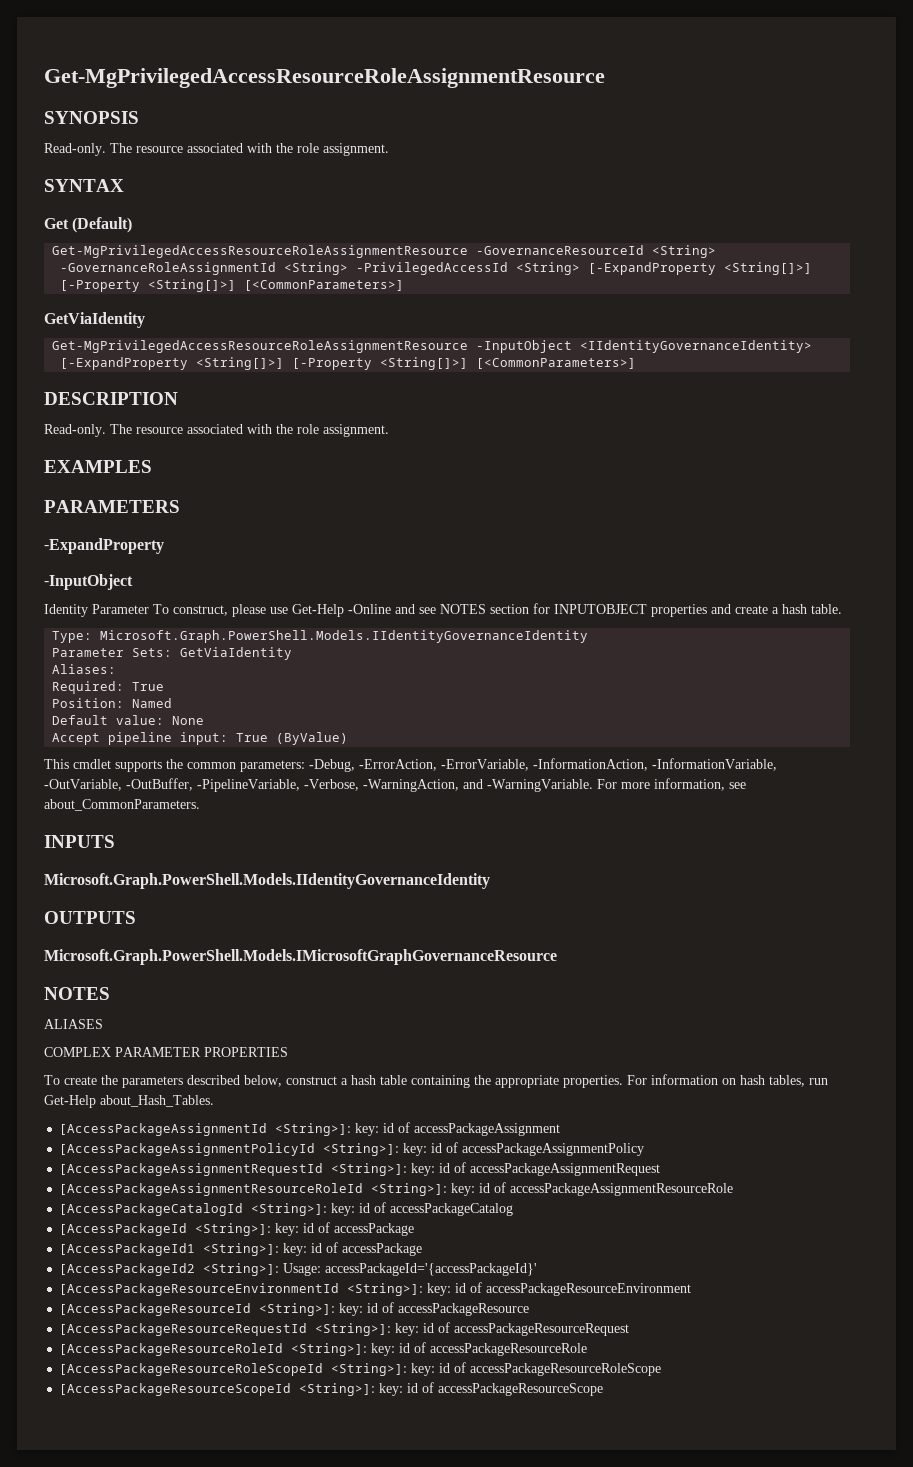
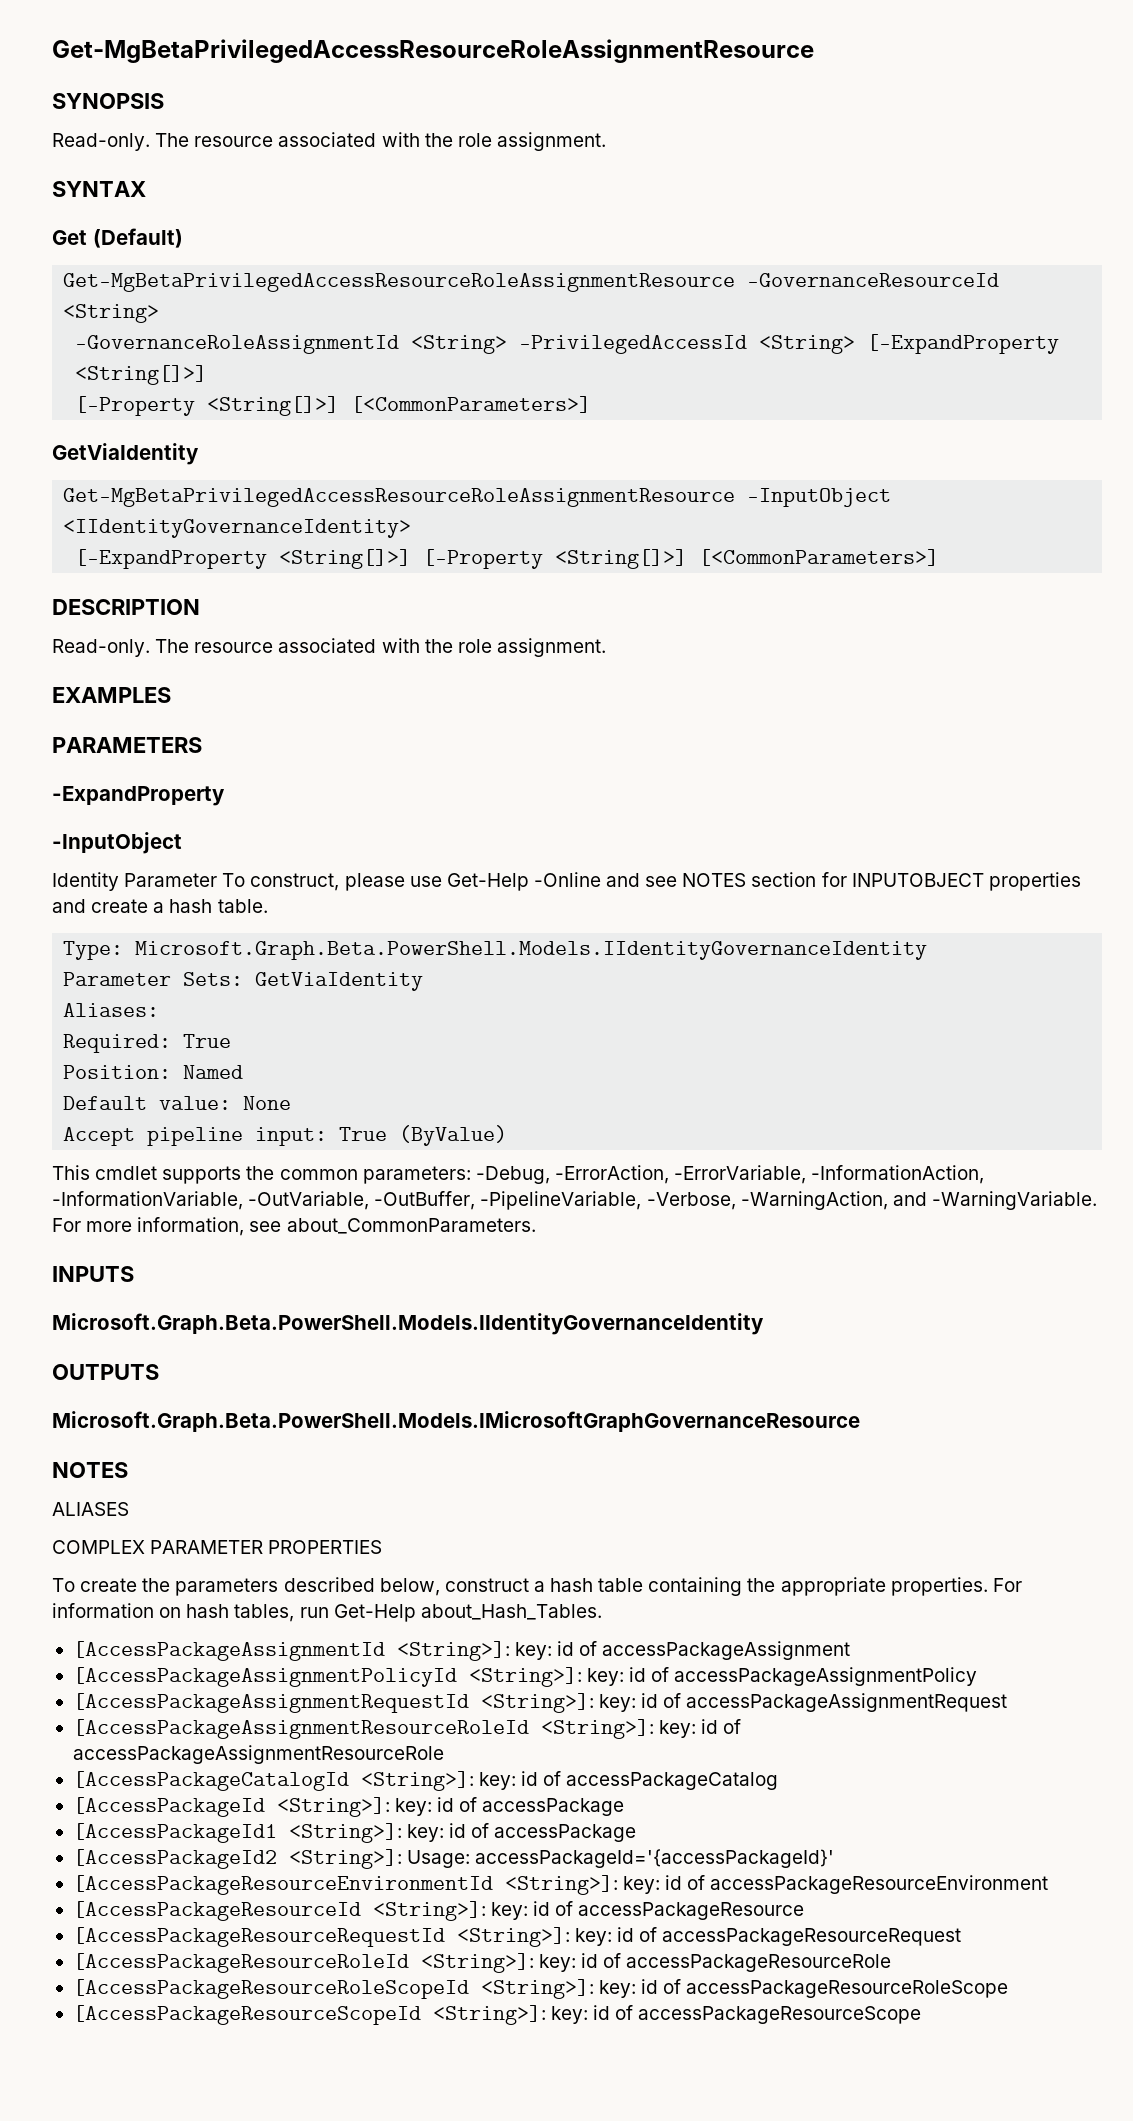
[44,68,605,88] Get-MgPrivilegedAccessResourceRoleAssignmentResource -> [52,39,814,63] Get-MgBetaPrivilegedAccessResourceRoleAssignmentResource
[52,245,469,258] Get-MgPrivilegedAccessResourceRoleAssignmentResource -> [63,273,736,292] Get-MgBetaPrivilegedAccessResourceRoleAssignmentResource
[52,340,469,353] Get-MgPrivilegedAccessResourceRoleAssignmentResource -> [63,488,736,507] Get-MgBetaPrivilegedAccessResourceRoleAssignmentResource
[100,630,589,643] Microsoft.Graph.PowerShell.Models.IIdentityGovernanceIdentity -> [135,941,928,960] Microsoft.Graph.Beta.PowerShell.Models.IIdentityGovernanceIdentity
[44,873,490,889] Microsoft.Graph.PowerShell.Models.IIdentityGovernanceIdentity -> [52,1313,764,1335] Microsoft.Graph.Beta.PowerShell.Models.IIdentityGovernanceIdentity
[44,949,557,965] Microsoft.Graph.PowerShell.Models.IMicrosoftGraphGovernanceResource -> [52,1411,860,1432] Microsoft.Graph.Beta.PowerShell.Models.IMicrosoftGraphGovernanceResource

